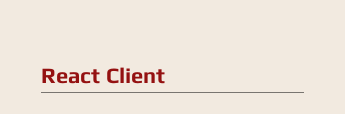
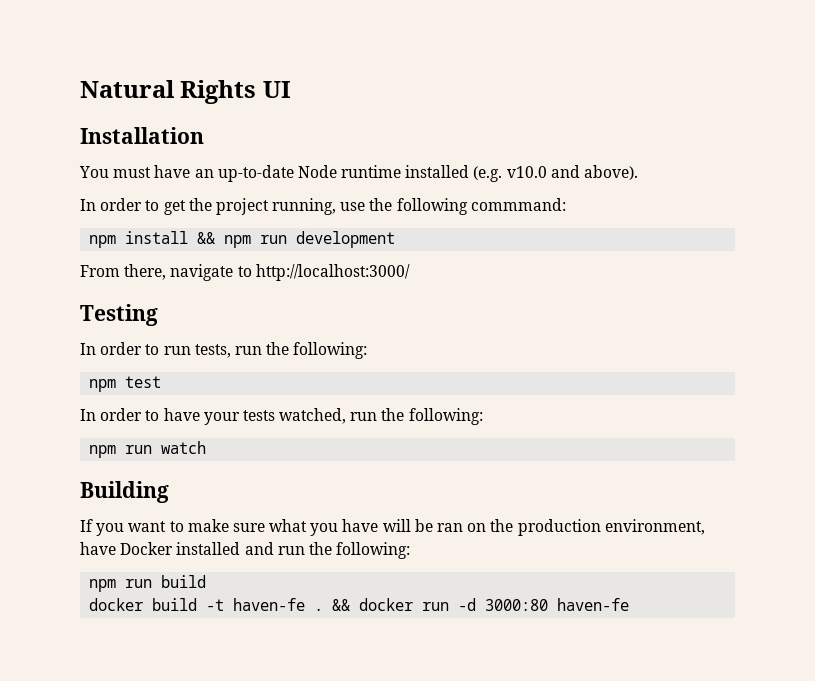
[41,67,165,84] React Client -> [80,80,291,104] [80,127,204,144] [79,165,639,182] [80,198,566,215] [89,231,396,248] [80,264,410,281] [80,304,158,326] [80,342,368,359] [89,376,162,392] [80,408,483,425] [89,441,207,458] [80,481,169,503] [80,519,705,536] [80,542,411,559] [89,575,207,592] [89,598,630,611] Natural Rights UI // Installation // You must have an up-to-date Node runtime installed (e.g. v10.0 and above). // In order to get the project running, use the following commmand: // npm install && npm run development // From there, navigate to http://localhost:3000/ // Testing // In order to run tests, run the following: // npm test // In order to have your tests watched, run the following: // npm run watch // Building // If you want to make sure what you have will be ran on the production environment, have Docker installed and run the following: // npm run build // docker build -t haven-fe . && docker run -d 3000:80 haven-fe

